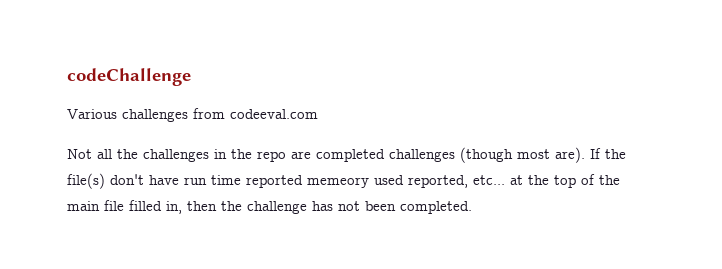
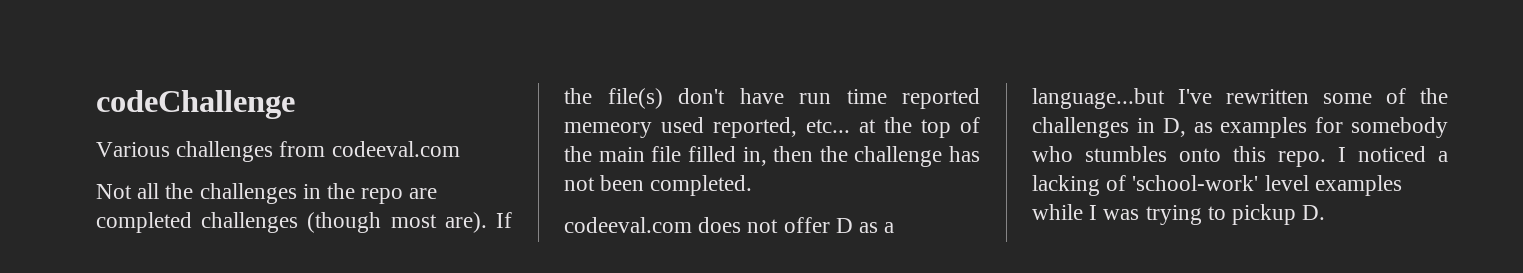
(472, 207) none -> [564,217,895,233] [1032,88,1448,109] [1032,117,1448,138] [1032,146,1448,167] [1032,175,1402,196] [1032,204,1326,225] // codeeval.com does not offer D as a language...but I've rewritten some of the challenges in D, as examples for somebody who stumbles onto this repo. I noticed a lacking of 'school-work' level examples while I was trying to pickup D.

